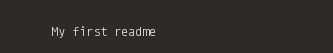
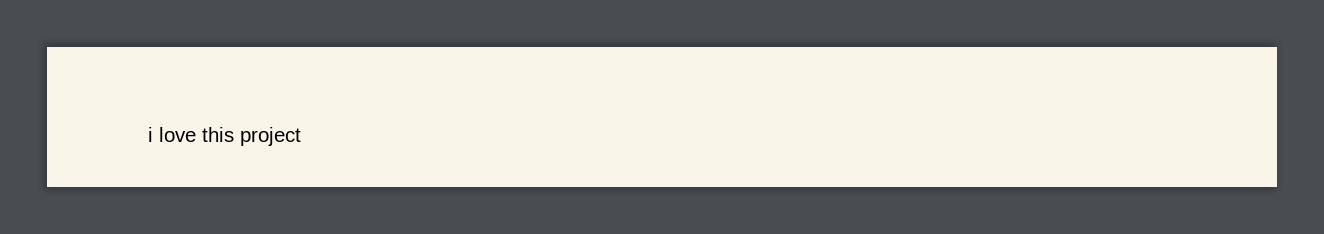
[51,26,156,38] My first readme -> [148,127,301,146] i love this project

